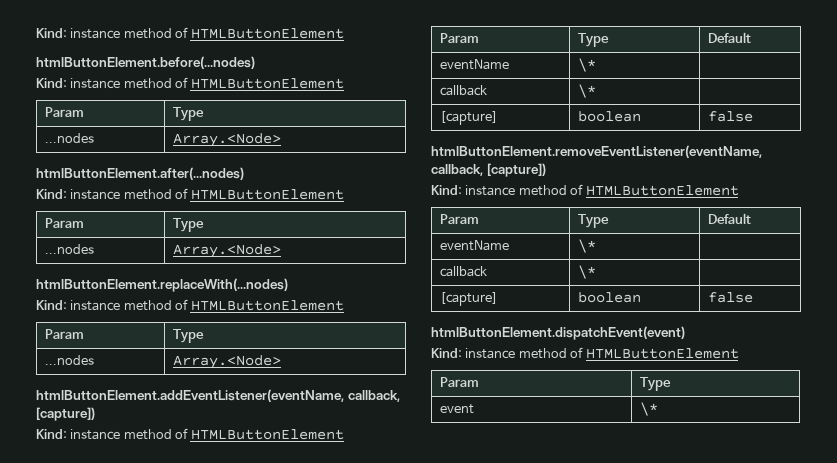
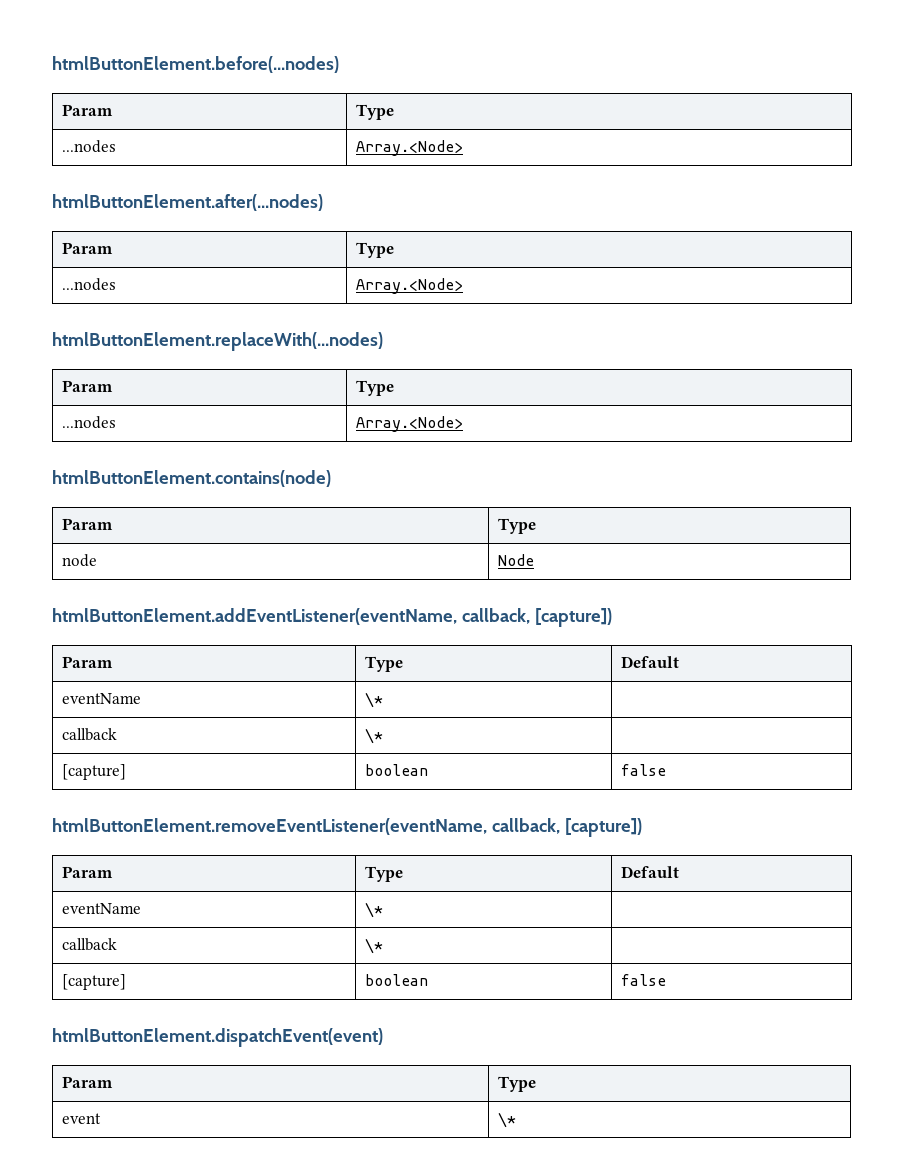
[36,27,344,39] [36,56,255,69] [36,77,344,89] Kind: instance method of HTMLButtonElement // htmlButtonElement.before(...nodes) // Kind: instance method of HTMLButtonElement -> [52,56,339,73] htmlButtonElement.before(...nodes)
[36,188,344,200] // Kind: instance method of HTMLButtonElement -> (323, 202) none
[36,299,344,311] [44,329,84,339] [172,329,204,343] [44,355,94,365] [172,355,281,369] [36,389,400,402] [36,407,95,421] [36,428,344,440] // Kind: instance method of HTMLButtonElement // Param | Type // ...nodes | Array.<Node> // htmlButtonElement.addEventListener(eventName, callback, [capture]) // Kind: instance method of HTMLButtonElement -> [61,380,113,392] [355,380,394,396] [61,416,116,429] [355,416,463,432] [52,470,331,487] [61,518,113,530] [497,518,536,534] [61,554,97,567] [497,554,534,566] [52,608,612,627] // Param | Type // ...nodes | Array.<Node> // htmlButtonElement.contains(node) // Param | Type // node | Node // htmlButtonElement.addEventListener(eventName, callback, [capture])
[431,184,739,196] // Kind: instance method of HTMLButtonElement -> (642, 827) none
[431,347,739,359] // Kind: instance method of HTMLButtonElement -> (383, 1037) none

